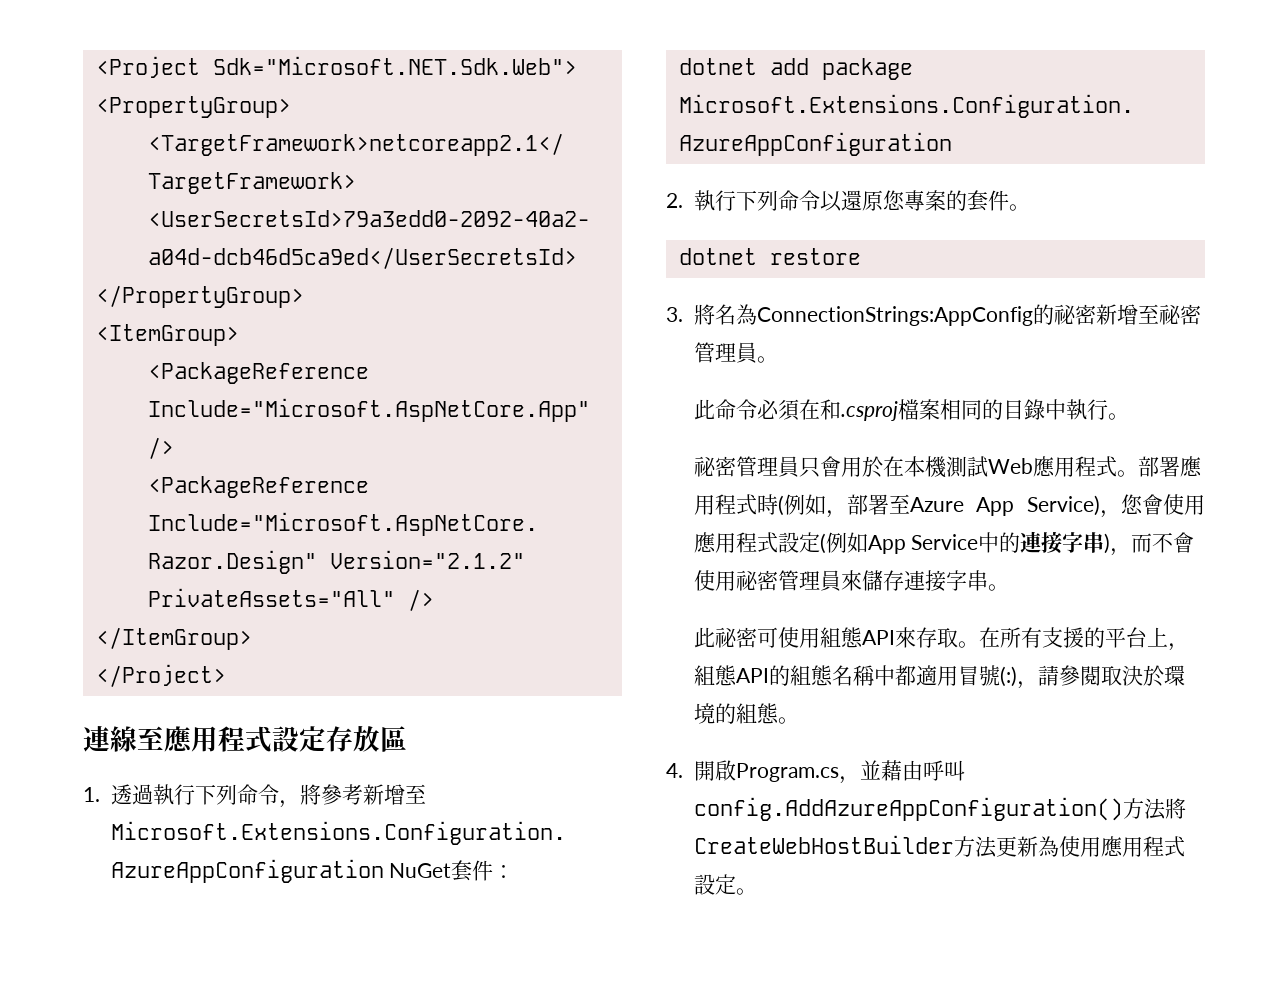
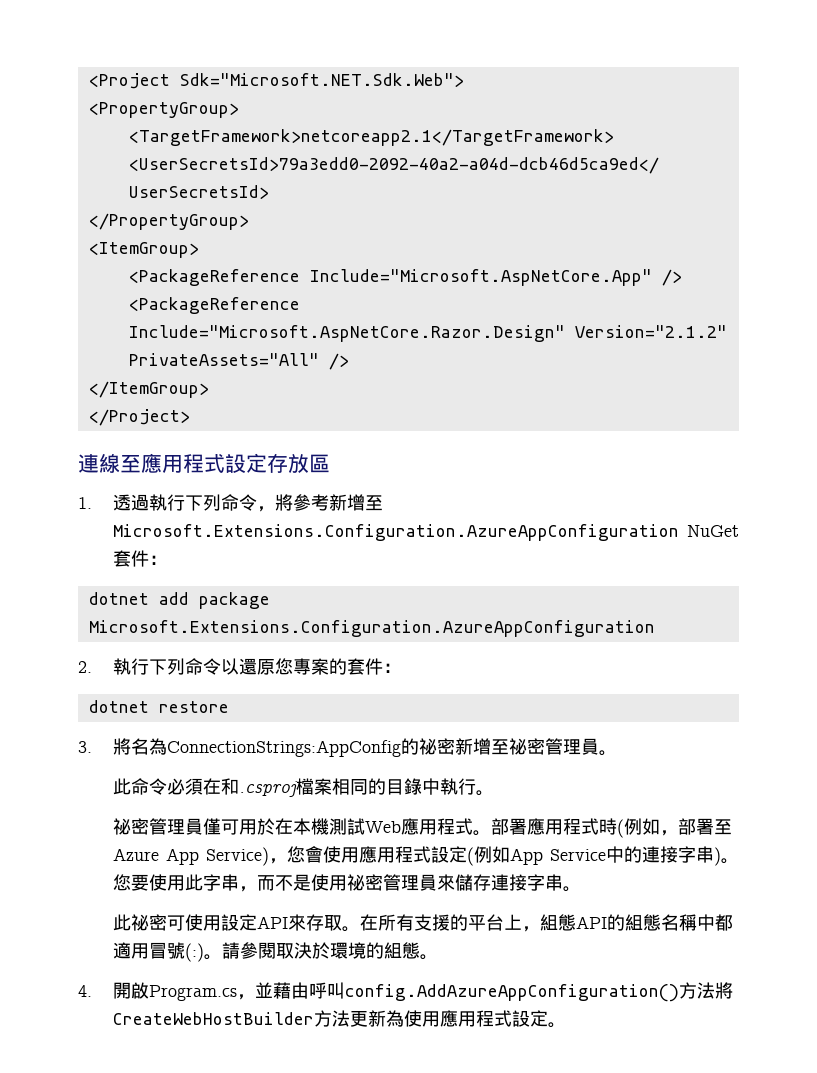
[1008,204,1030,211] 。 -> [383,663,402,673] ：
[798,456,841,478] 只會 -> [203,818,240,835] 僅可
[1110,532,1195,556] ，而不會 -> [721,858,739,864] [113,874,312,892] 。您要使用此字串，而不是
[819,627,863,648] 組態 -> [221,914,258,931] 設定
[1016,681,1038,689] ， -> [204,954,223,960] 。

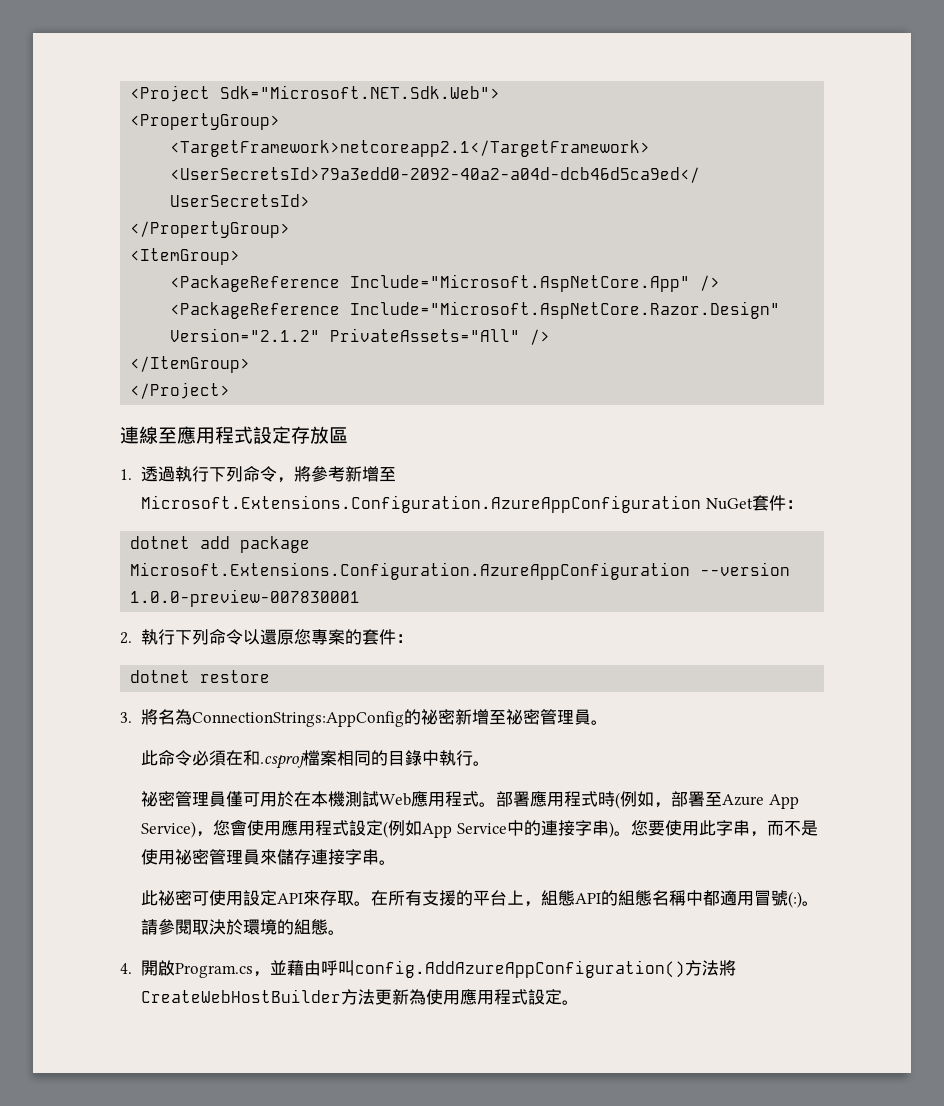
(655, 628) none -> [700,562,791,576] [130,589,361,607] --version 1.0.0-preview-007830001

